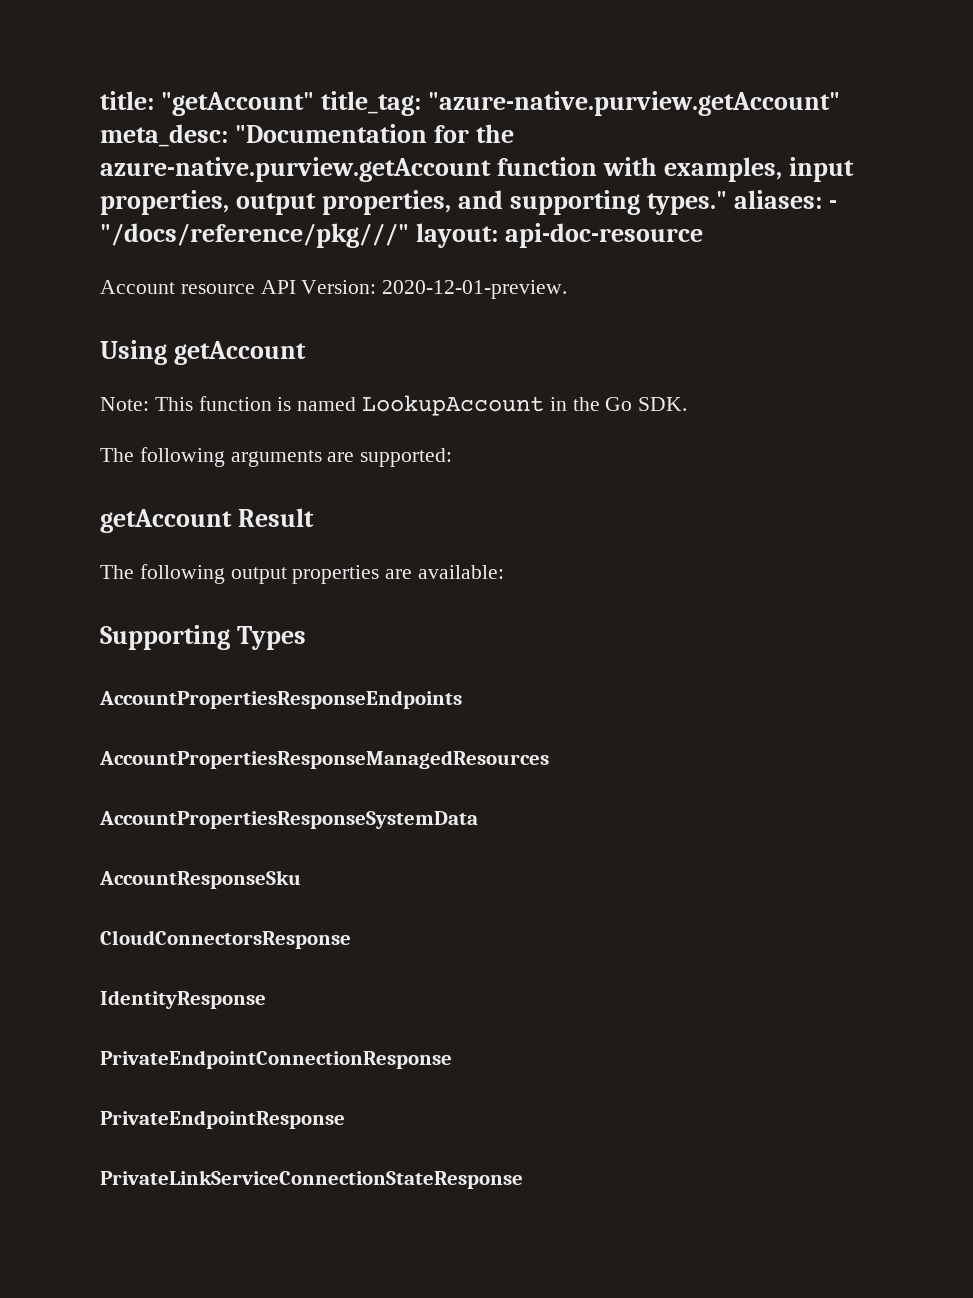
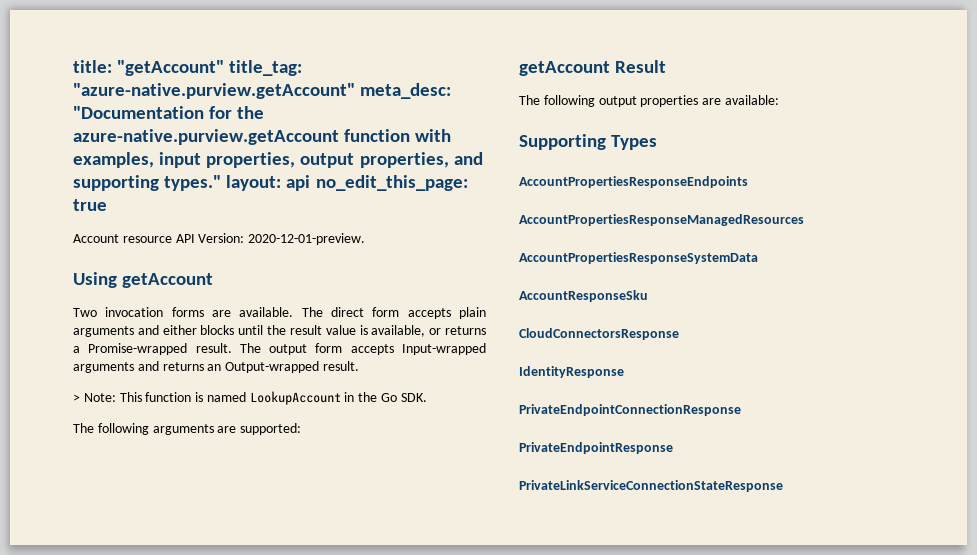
[734,190,838,209] [100,223,704,248] aliases: - "/docs/reference/pkg///" layout: api-doc-resource -> [226,175,468,191] [73,199,107,211] layout: api no_edit_this_page: true
(307, 353) none -> [73,307,486,319] [73,325,486,337] [73,343,486,355] [73,361,359,373] [73,394,80,402] Two invocation forms are available. The direct form accepts plain arguments and either blocks until the result value is available, or returns a Promise-wrapped result. The output form accepts Input-wrapped arguments and returns an Output-wrapped result. // >

